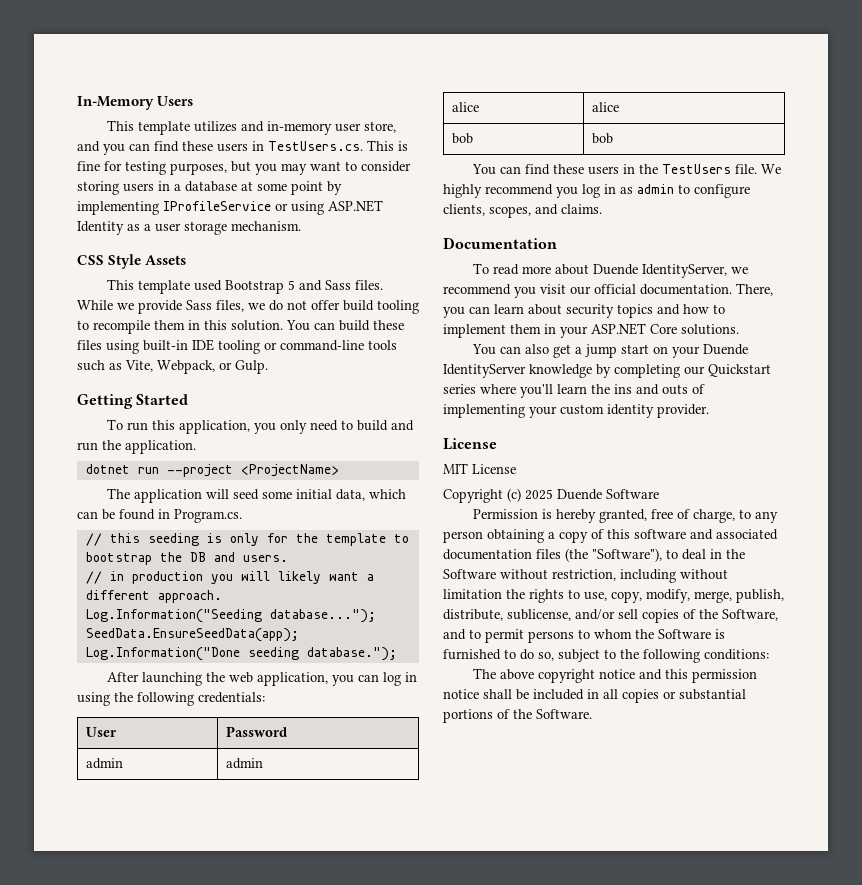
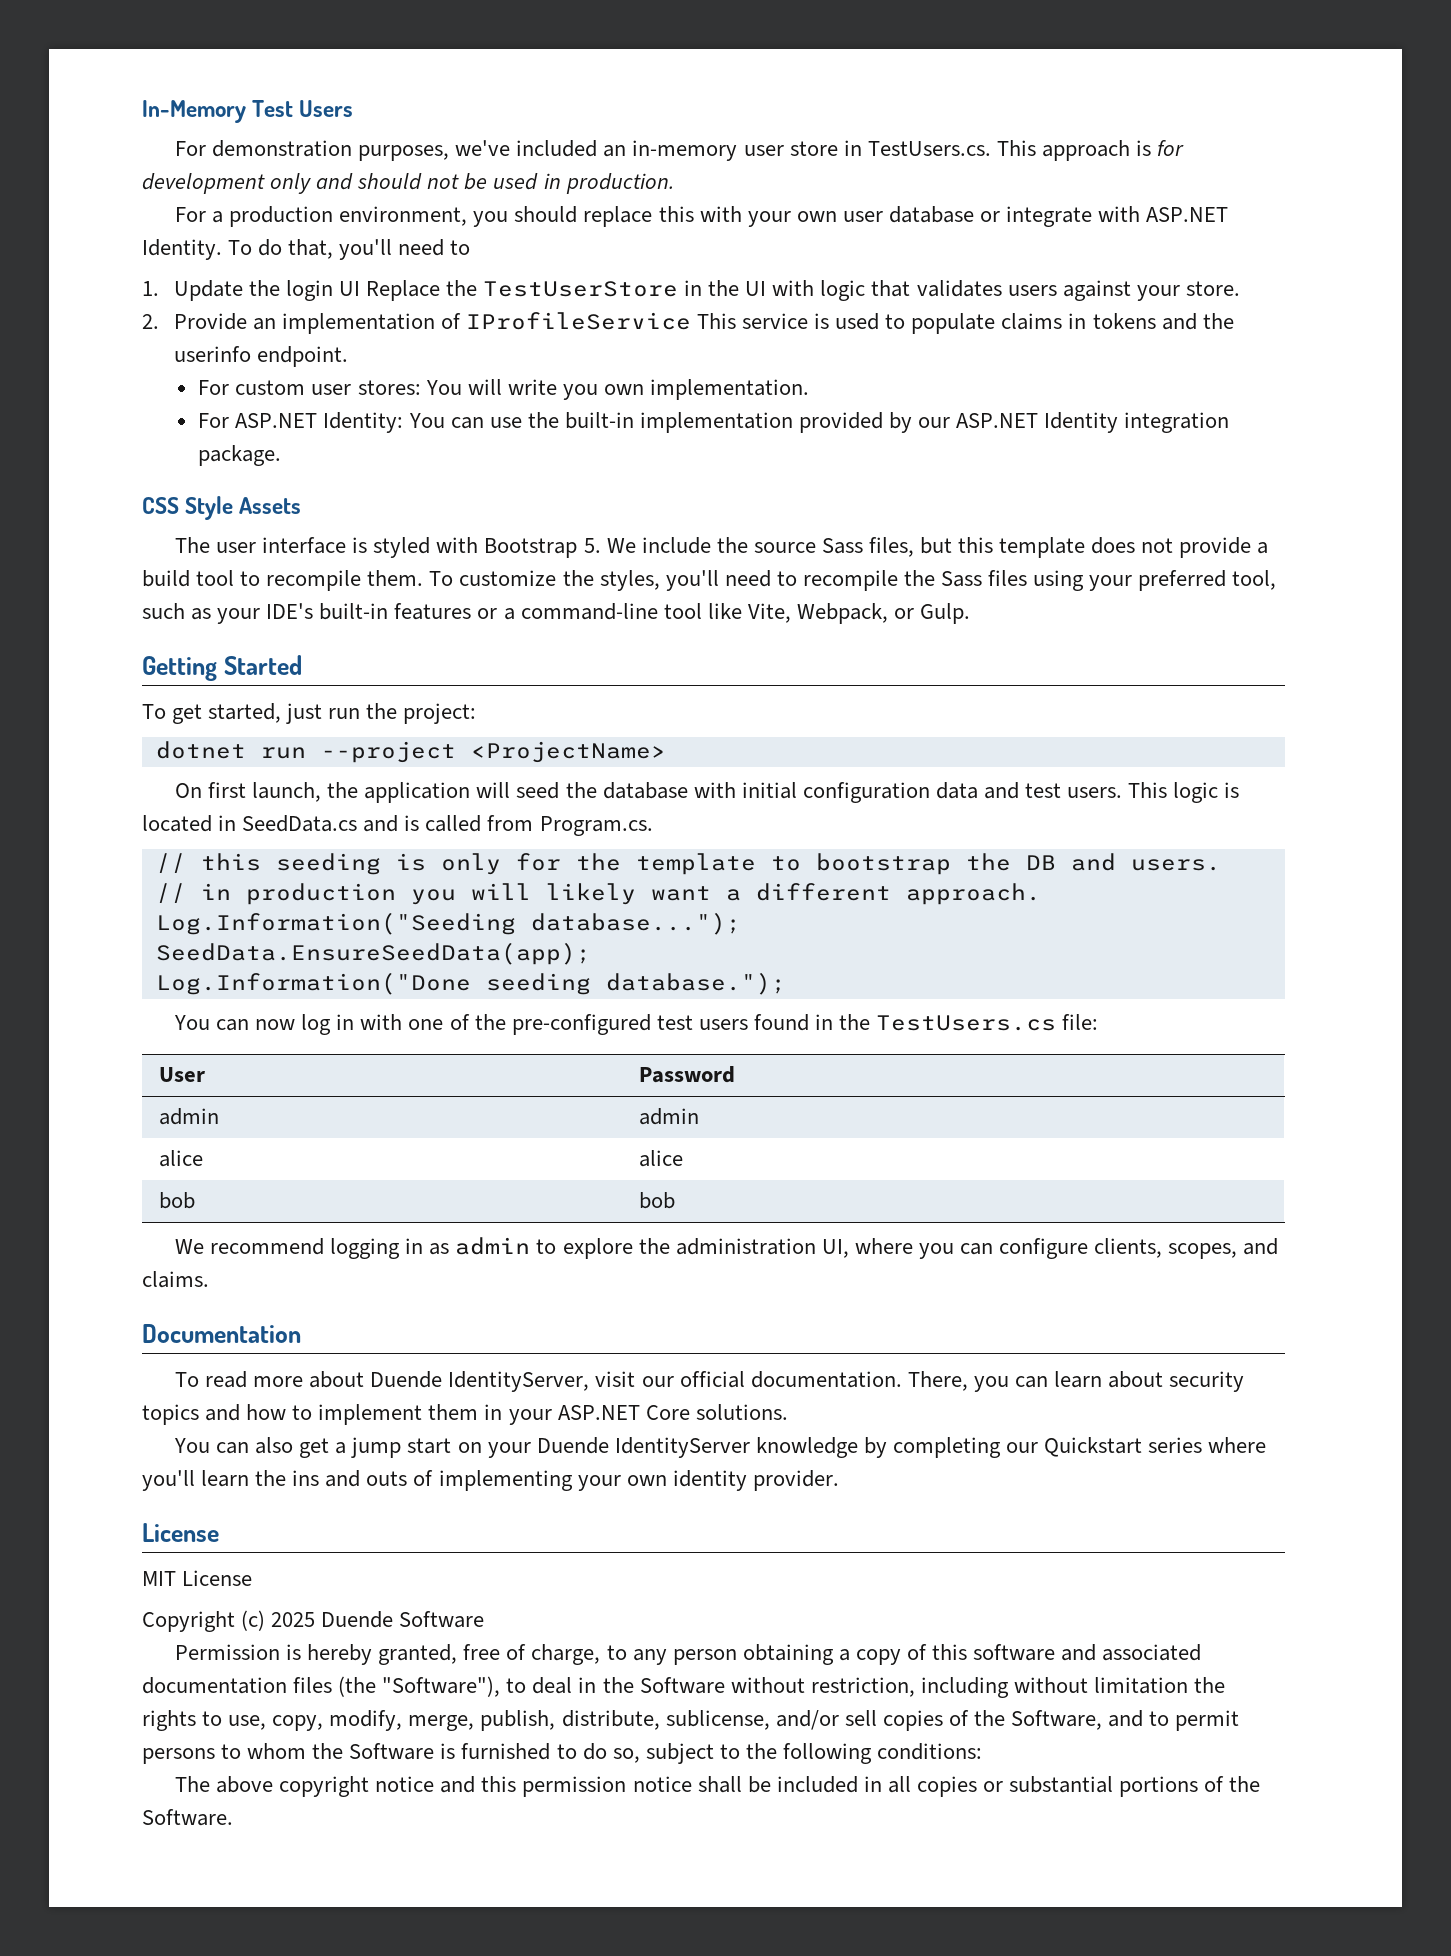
(154, 103) none -> [252,100,294,117] Test
[106,120,396,135] [77,140,408,155] [77,161,411,175] [77,181,342,195] [77,200,383,215] [77,221,301,235] [77,254,187,269] [106,279,383,294] [77,300,419,314] [77,320,404,334] [77,339,397,354] [77,360,122,371] This template utilizes and in-memory user store, and you can find these users in TestUsers.cs. This is fine for testing purposes, but you may want to consider storing users in a database at some point by implementing IProfileService or using ASP.NET Identity as a user storage mechanism. // CSS Style Assets // This template used Bootstrap 5 and Sass files. While we provide Sass files, we do not offer build tooling to recompile them in this solution. You can build these files using built-in IDE tooling or command-line tools such as -> [174,140,1185,161] [142,173,674,194] [174,206,1229,227] [142,239,471,260] [142,280,1240,301] [142,312,1234,334] [173,346,348,367] [198,379,809,400] [198,412,1230,433] [198,445,282,466] [142,496,302,520] [174,537,1269,558] [142,570,1277,591] [142,603,742,624] For demonstration purposes, we've included an in-memory user store in TestUsers.cs. This approach is for development only and should not be used in production. // For a production environment, you should replace this with your own user database or integrate with ASP.NET Identity. To do that, you'll need to // 1. Update the login UI Replace the TestUserStore in the UI with logic that validates users against your store. // 2. Provide an implementation of IProfileService This service is used to populate claims in tokens and the userinfo endpoint. // For custom user stores: You will write you own implementation. // For ASP.NET Identity: You can use the built-in implementation provided by our ASP.NET Identity integration package. // CSS Style Assets // The user interface is styled with Bootstrap 5. We include the source Sass files, but this template does not provide a build tool to recompile them. To customize the styles, you'll need to recompile the Sass files using your preferred tool, such as your IDE's built-in features or a command-line tool like
[126,420,414,434] run this application, you only need to build and -> [172,703,323,724] get started, just
[125,440,196,454] application. -> [403,703,477,724] project:
[106,488,406,503] [77,509,170,520] The application will seed some initial data, which can be found in -> [174,782,1240,803] [142,815,534,832] On first launch, the application will seed the database with initial configuration data and test users. This logic is located in SeedData.cs and is called from
[106,672,417,686] [77,692,265,706] After launching the web application, you can log in using the following credentials: -> [173,1014,1099,1035] You can now log in with one of the pre-configured test users found in the TestUsers.cs file:
[471,164,781,175] [443,184,690,198] You can find these users in the TestUsers file. We highly recommend you log in as admin to -> [174,1237,993,1259] We recommend logging in as admin to explore the administration UI, where you can
[730,267,748,274] [443,284,536,298] we recommend you -> (590, 1381) none
[560,404,604,415] custom -> [626,1475,667,1486] own

